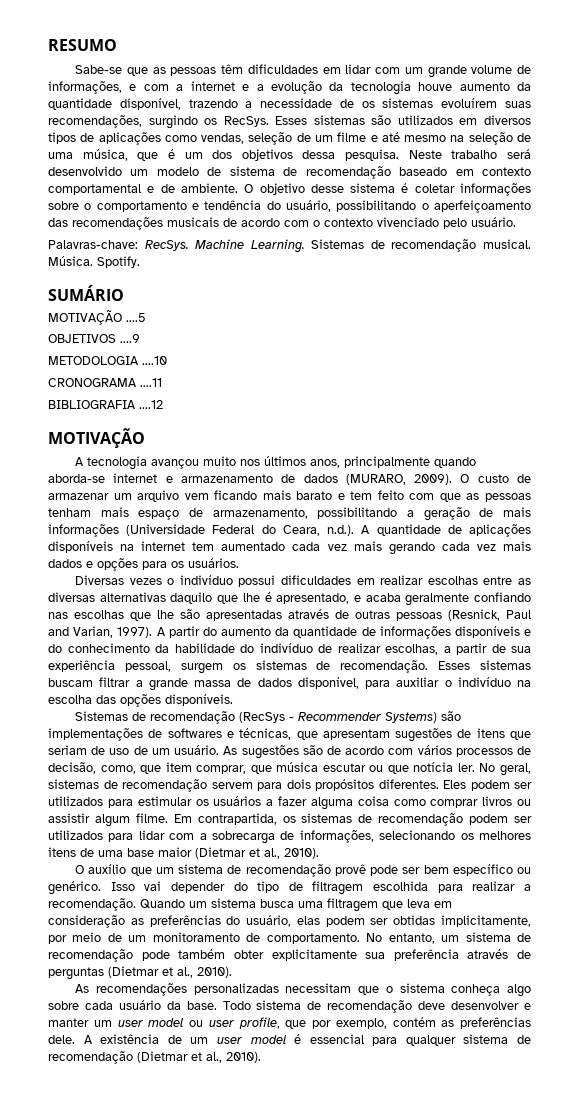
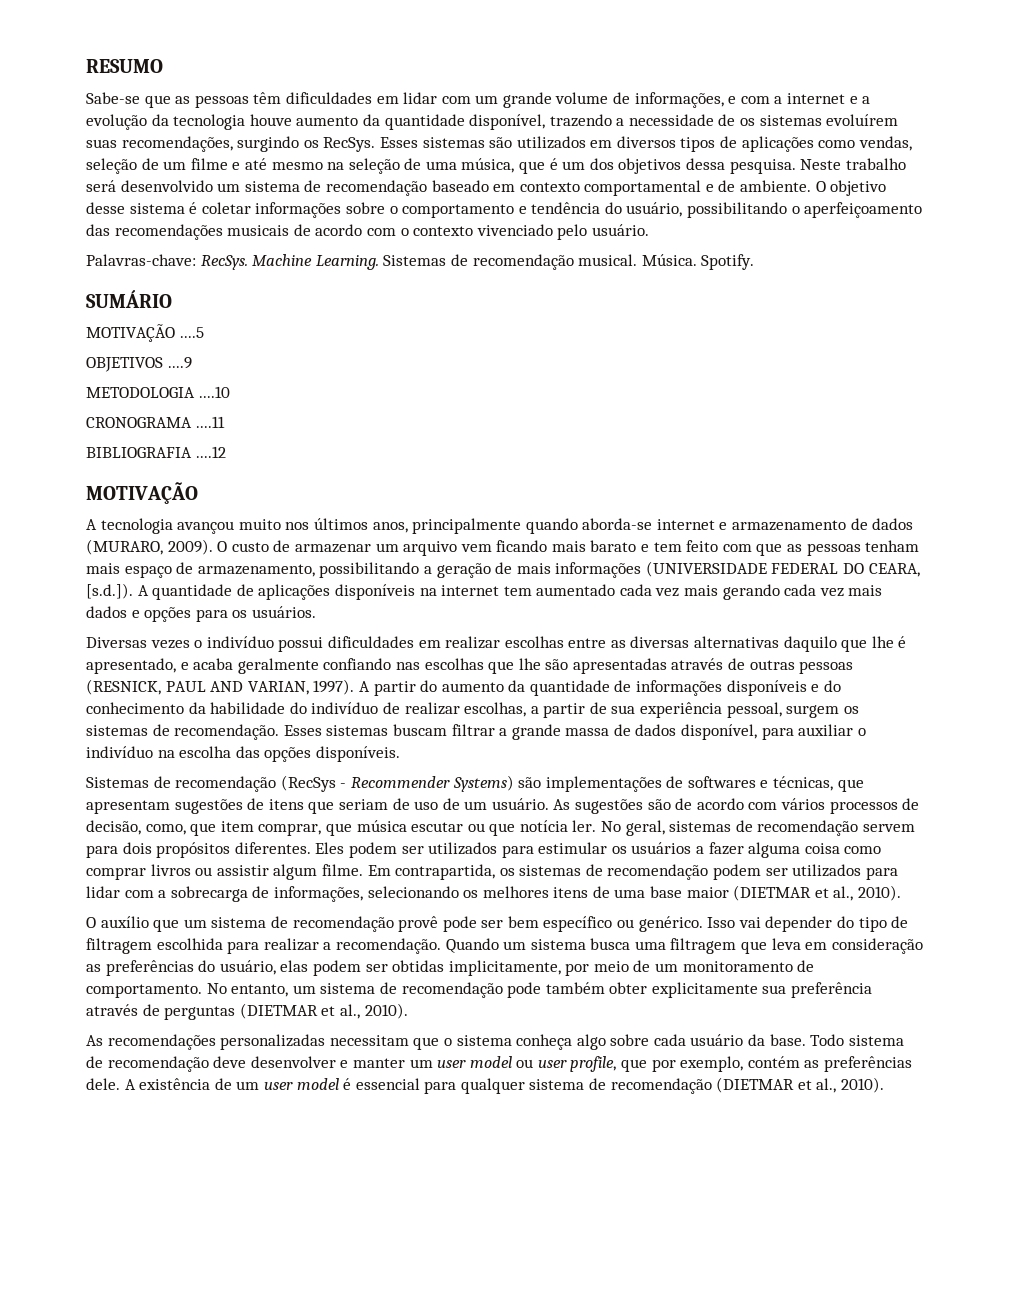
[156,167,222,176] modelo de -> (241, 187) none
[126,524,355,536] (Universidade Federal do Ceara, n.d.). -> [645,561,920,577] [86,583,133,599] (UNIVERSIDADE FEDERAL DO CEARA, [s.d.]).
[448,609,531,621] [48,626,114,638] (Resnick, Paul and Varian, -> [86,679,309,695] (RESNICK, PAUL AND VARIAN,
[195,847,246,859] (Dietmar -> [733,885,812,901] (DIETMAR
[108,966,159,978] (Dietmar -> [239,1003,318,1019] (DIETMAR
[137,1051,188,1063] (Dietmar -> [716,1077,795,1093] (DIETMAR

